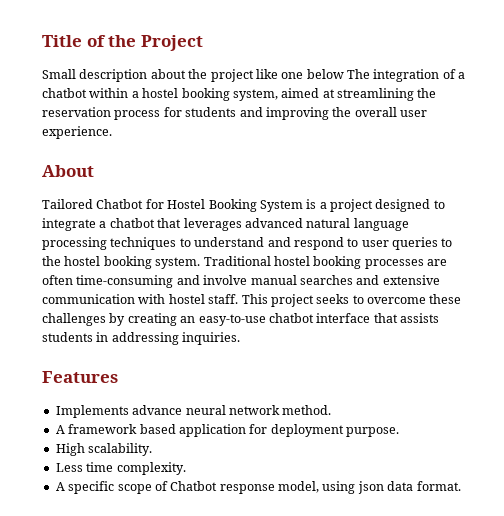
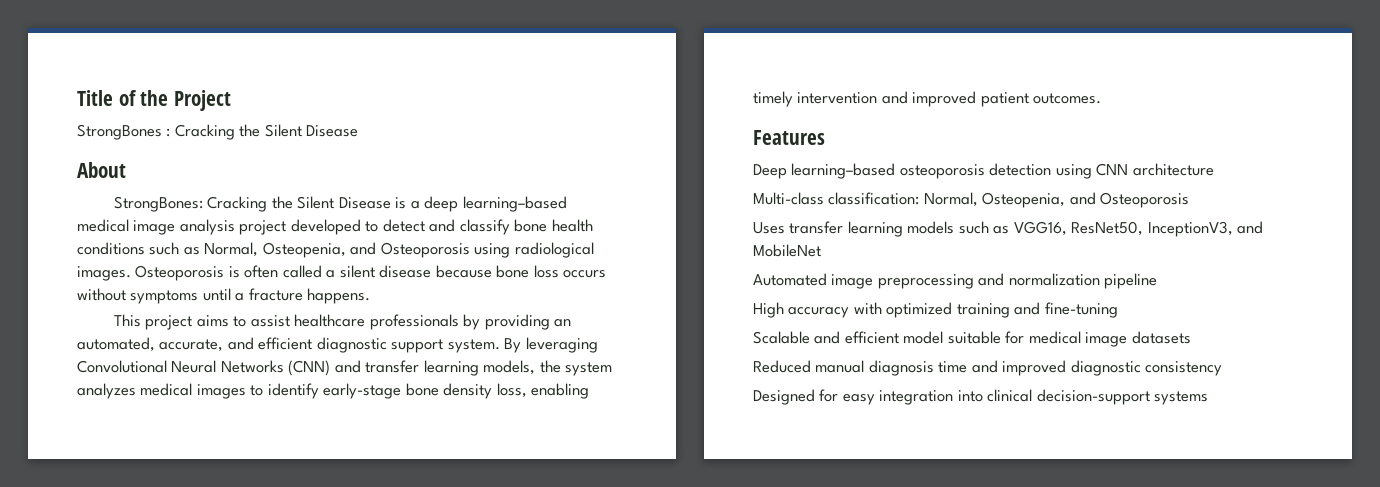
[42,69,466,82] [42,88,437,101] [42,107,427,120] [42,126,112,139] [42,165,94,177] [42,199,445,212] [42,218,409,231] [42,237,453,250] [42,256,447,269] [42,275,440,288] [42,294,462,307] [42,313,439,326] [42,332,241,345] [42,371,118,383] [55,405,332,418] [55,424,399,437] [55,443,153,456] [55,462,186,475] [55,481,461,494] Small description about the project like one below The integration of a chatbot within a hostel booking system, aimed at streamlining the reservation process for students and improving the overall user experience. // About // Tailored Chatbot for Hostel Booking System is a project designed to integrate a chatbot that leverages advanced natural language processing techniques to understand and respond to user queries to the hostel booking system. Traditional hostel booking processes are often time-consuming and involve manual searches and extensive communication with hostel staff. This project seeks to overcome these challenges by creating an easy-to-use chatbot interface that assists students in addressing inquiries. // Features // Implements advance neural network method. // A framework based application for deployment purpose. // High scalability. // Less time complexity. // A specific scope of Chatbot response model, using json data format. -> [77,124,359,140] [77,162,126,178] [113,196,567,212] [77,219,593,235] [77,242,594,258] [77,265,607,281] [77,288,371,304] [113,314,571,330] [77,337,598,353] [77,360,613,376] [77,383,590,399] [753,91,1102,107] [753,130,825,145] [753,163,1214,179] [753,192,1190,208] [753,221,1264,237] [753,244,821,257] [753,273,1158,289] [753,302,1118,318] [753,331,1191,347] [753,360,1223,376] [753,389,1209,405] StrongBones : Cracking the Silent Disease // About // StrongBones: Cracking the Silent Disease is a deep learning–based medical image analysis project developed to detect and classify bone health conditions such as Normal, Osteopenia, and Osteoporosis using radiological images. Osteoporosis is often called a silent disease because bone loss occurs without symptoms until a fracture happens. // This project aims to assist healthcare professionals by providing an automated, accurate, and efficient diagnostic support system. By leveraging Convolutional Neural Networks (CNN) and transfer learning models, the system analyzes medical images to identify early-stage bone density loss, enabling timely intervention and improved patient outcomes. // Features // Deep learning–based osteoporosis detection using CNN architecture // Multi-class classification: Normal, Osteopenia, and Osteoporosis // Uses transfer learning models such as VGG16, ResNet50, InceptionV3, and MobileNet // Automated image preprocessing and normalization pipeline // High accuracy with optimized training and fine-tuning // Scalable and efficient model suitable for medical image datasets // Reduced manual diagnosis time and improved diagnostic consistency // Designed for easy integration into clinical decision-support systems

